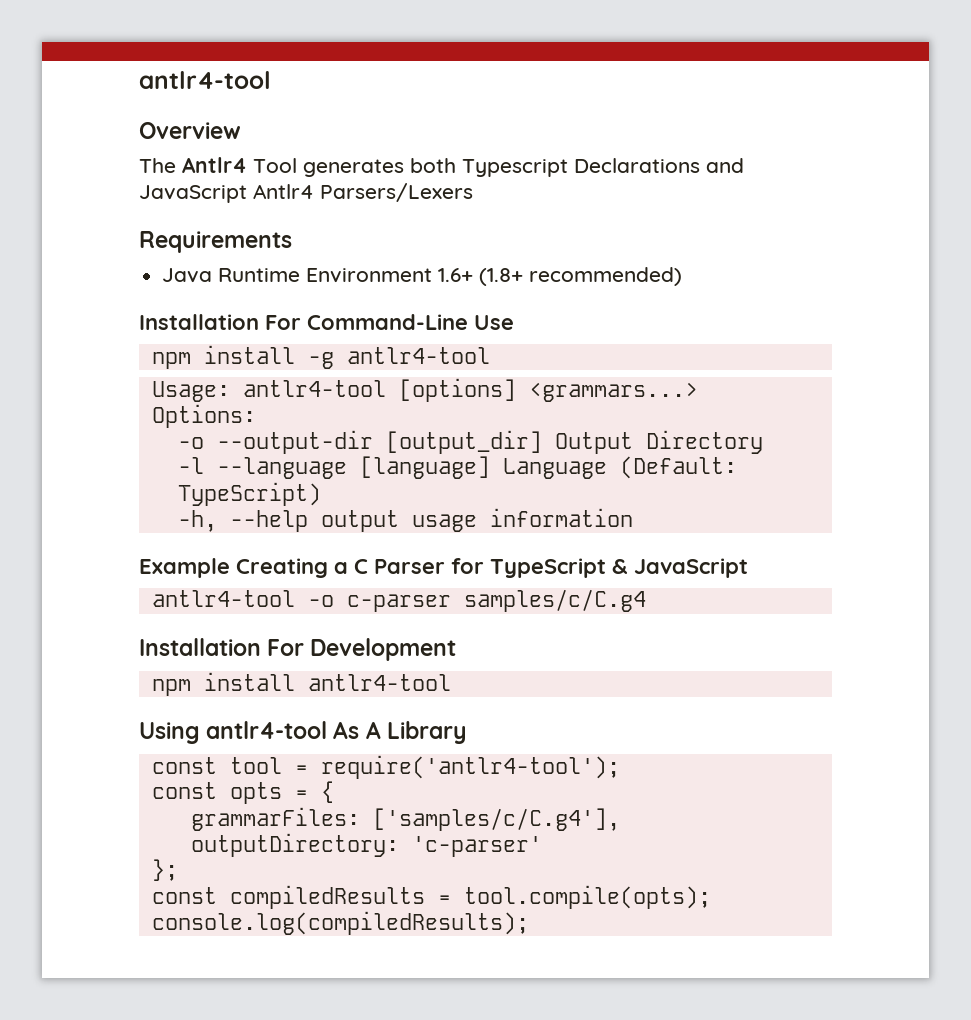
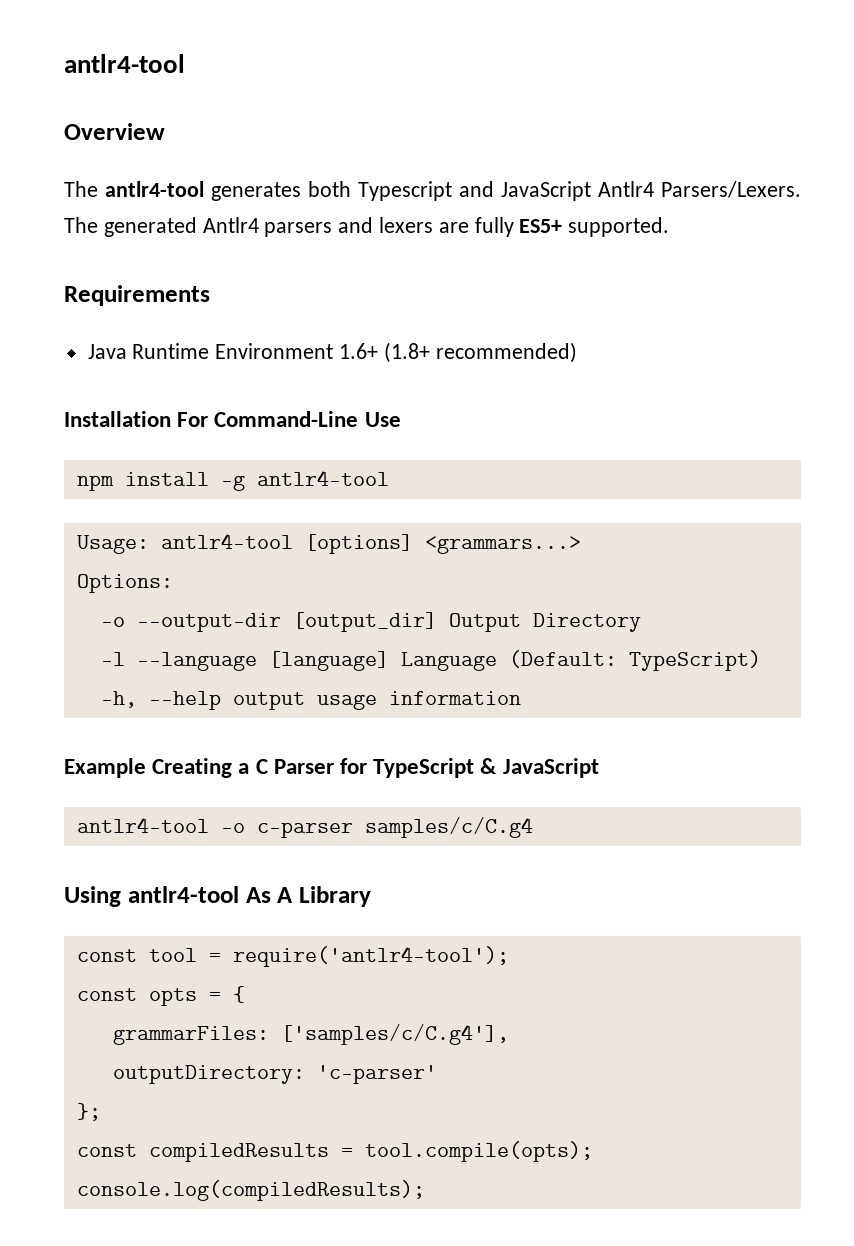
[182,157,297,173] Antlr4 Tool -> [105,181,204,197] antlr4-tool
[574,158,700,173] Declarations -> (452, 191) none
[320,183,473,202] Parsers/Lexers -> [661,181,801,198] [64,217,670,237] Parsers/Lexers. The generated Antlr4 parsers and lexers are fully ES5+ supported.
[139,638,457,661] [151,672,451,696] // Installation For Development // npm install antlr4-tool -> (533, 827) none

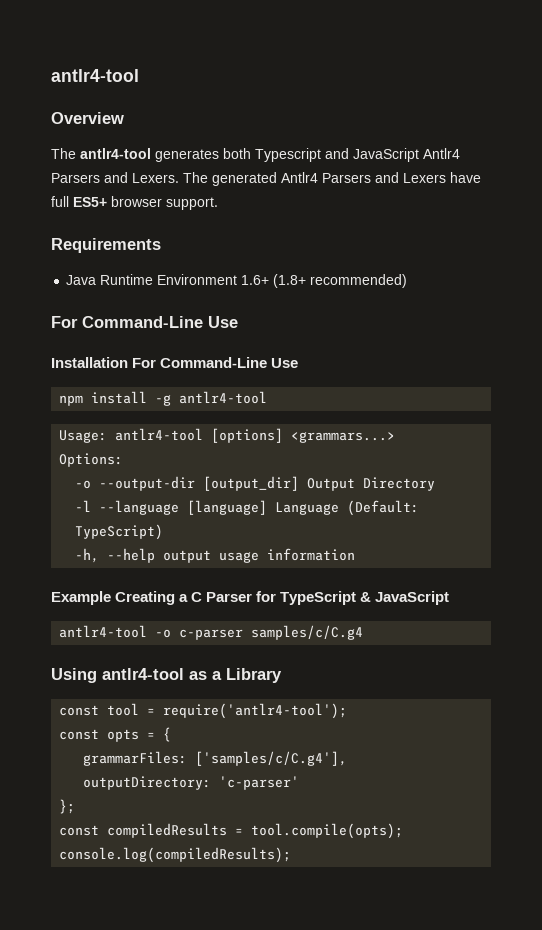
[661,181,801,198] [64,217,670,237] Parsers/Lexers. The generated Antlr4 parsers and lexers are fully ES5+ supported. -> [51,172,481,186] [51,196,218,210] Parsers and Lexers. The generated Antlr4 Parsers and Lexers have full ES5+ browser support.
(577, 352) none -> [51,316,238,328] // For Command-Line Use
[245,887,294,903] As A -> [189,671,222,680] as a

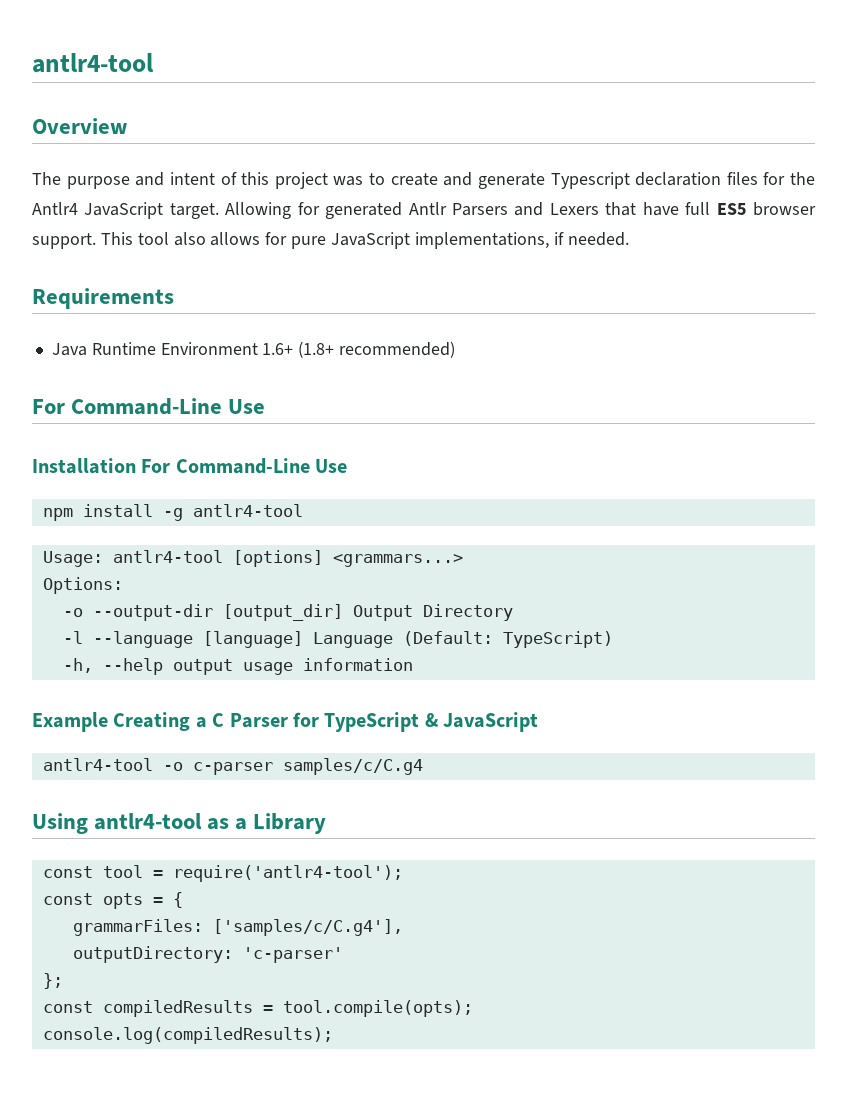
[80,148,460,162] [51,172,318,186] antlr4-tool generates both Typescript and JavaScript Antlr4 Parsers and Lexers. The generated Antlr4 -> [66,172,815,189] [32,202,447,219] purpose and intent of this project was to create and generate Typescript declaration files for the Antlr4 JavaScript target. Allowing for generated Antlr
(446, 178) none -> [605,202,637,216] that
[73,197,107,207] ES5+ -> [716,203,747,215] ES5
(218, 203) none -> [100,232,629,249] This tool also allows for pure JavaScript implementations, if needed.

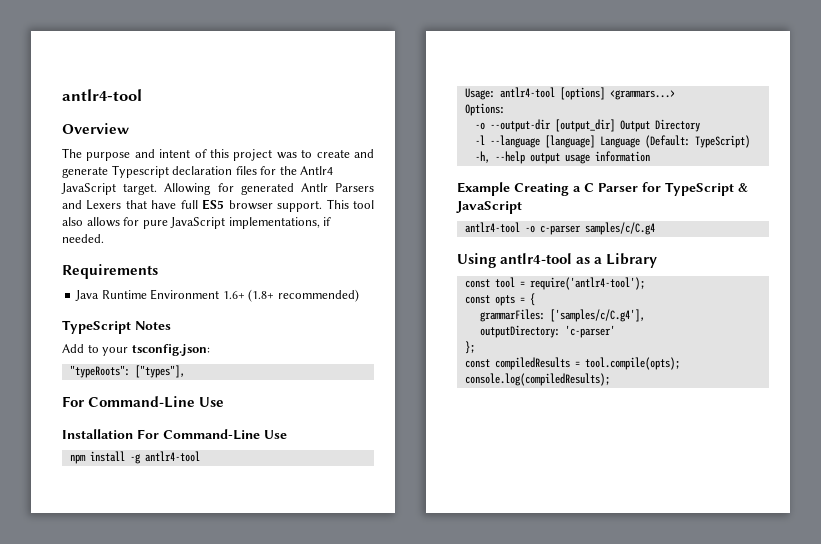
(456, 349) none -> [62,320,171,334] [62,344,210,356] [69,365,185,378] // TypeScript Notes // Add to your tsconfig.json: // "typeRoots": ["types"],

